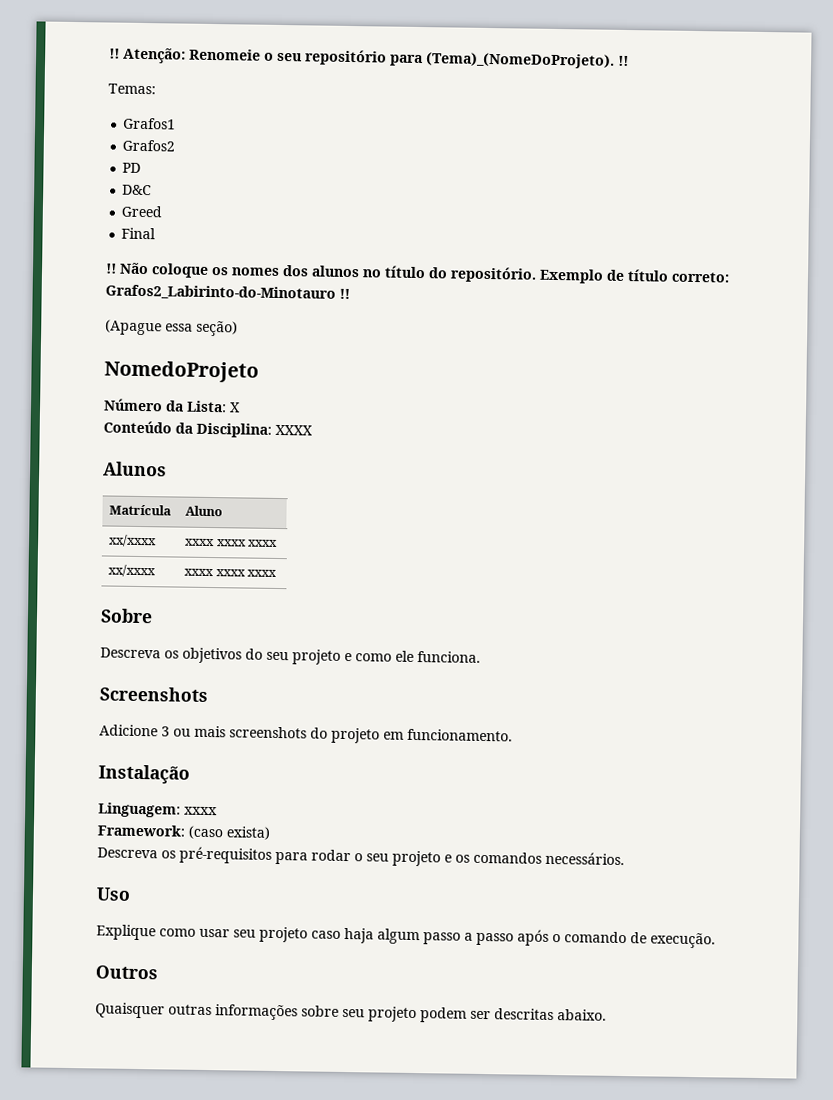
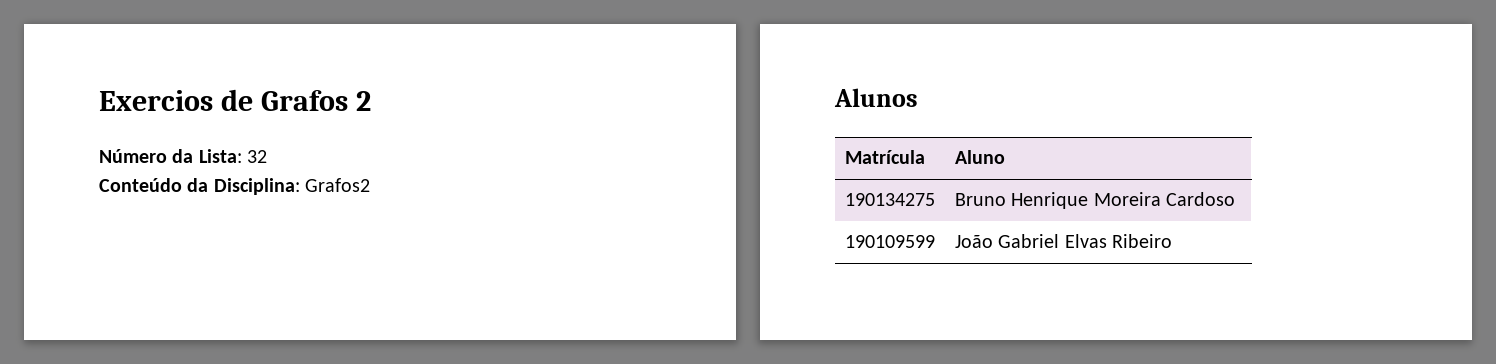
[109,47,629,69] [108,83,156,95] [123,117,177,130] [122,139,176,152] [122,162,142,173] [122,184,153,196] [121,205,163,218] [121,227,157,240] [105,262,730,284] [105,284,350,301] [105,319,238,337] [104,360,259,383] !! Atenção: Renomeie o seu repositório para (Tema)_(NomeDoProjeto). !! // Temas: // Grafos1 // Grafos2 // PD // D&C // Greed // Final // !! Não coloque os nomes dos alunos no título do repositório. Exemplo de título correto: Grafos2_Labirinto-do-Minotauro !! // (Apague essa seção) // NomedoProjeto -> [99,89,372,111] Exercios de Grafos 2
[229,402,241,413] X -> [247,150,268,163] 32
[275,424,313,436] XXXX -> [305,178,371,192] Grafos2
[109,534,158,548] [185,538,278,547] [108,564,157,578] [184,568,277,577] [100,608,153,624] [100,647,481,665] [99,686,208,702] [99,724,513,744] [98,764,190,785] [98,802,218,818] [97,824,270,840] [97,846,625,867] [96,887,131,901] [96,924,716,949] [95,965,158,980] [95,1002,607,1023] xx/xxxx | xxxx xxxx xxxx // xx/xxxx | xxxx xxxx xxxx // Sobre // Descreva os objetivos do seu projeto e como ele funciona. // Screenshots // Adicione 3 ou mais screenshots do projeto em funcionamento. // Instalação // Linguagem: xxxx // Framework: (caso exista) // Descreva os pré-requisitos para rodar o seu projeto e os comandos necessários. // Uso // Explique como usar seu projeto caso haja algum passo a passo após o comando de execução. // Outros // Quaisquer outras informações sobre seu projeto podem ser descritas abaixo. -> [844,193,935,206] [954,192,1235,209] [844,235,935,248] [954,234,1172,248] 190134275 | Bruno Henrique Moreira Cardoso // 190109599 | João Gabriel Elvas Ribeiro

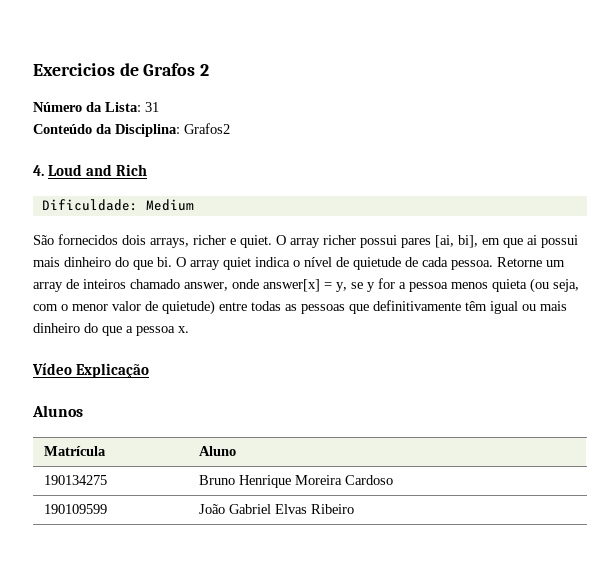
[99,90,213,111] Exercios -> [33,63,115,76] Exercicios
[247,150,268,163] 32 -> [145,102,159,112] 31
(371, 185) none -> [33,164,148,176] [41,199,194,211] [33,234,578,248] [33,257,565,270] [33,278,579,293] [33,300,567,315] [33,323,189,336] [32,363,150,378] // 4. Loud and Rich // Dificuldade: Medium // São fornecidos dois arrays, richer e quiet. O array richer possui pares [ai, bi], em que ai possui mais dinheiro do que bi. O array quiet indica o nível de quietude de cada pessoa. Retorne um array de inteiros chamado answer, onde answer[x] = y, se y for a pessoa menos quieta (ou seja, com o menor valor de quietude) entre todas as pessoas que definitivamente têm igual ou mais dinheiro do que a pessoa x. // Vídeo Explicação

